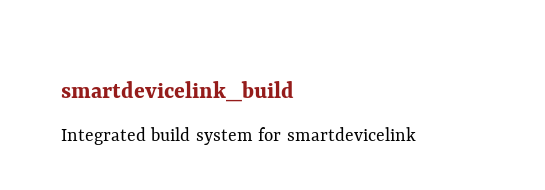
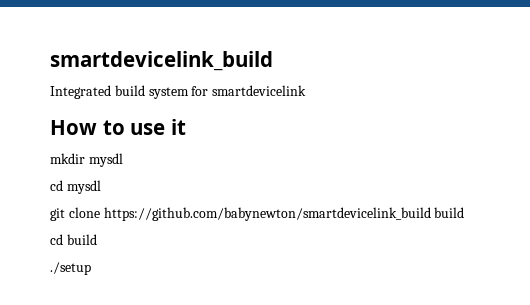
(416, 134) none -> [50,119,186,135] [50,153,123,167] [50,180,101,194] [50,207,465,221] [50,234,97,245] [50,262,91,275] // How to use it // mkdir mysdl // cd mysdl // git clone https://github.com/babynewton/smartdevicelink_build build // cd build // ./setup

